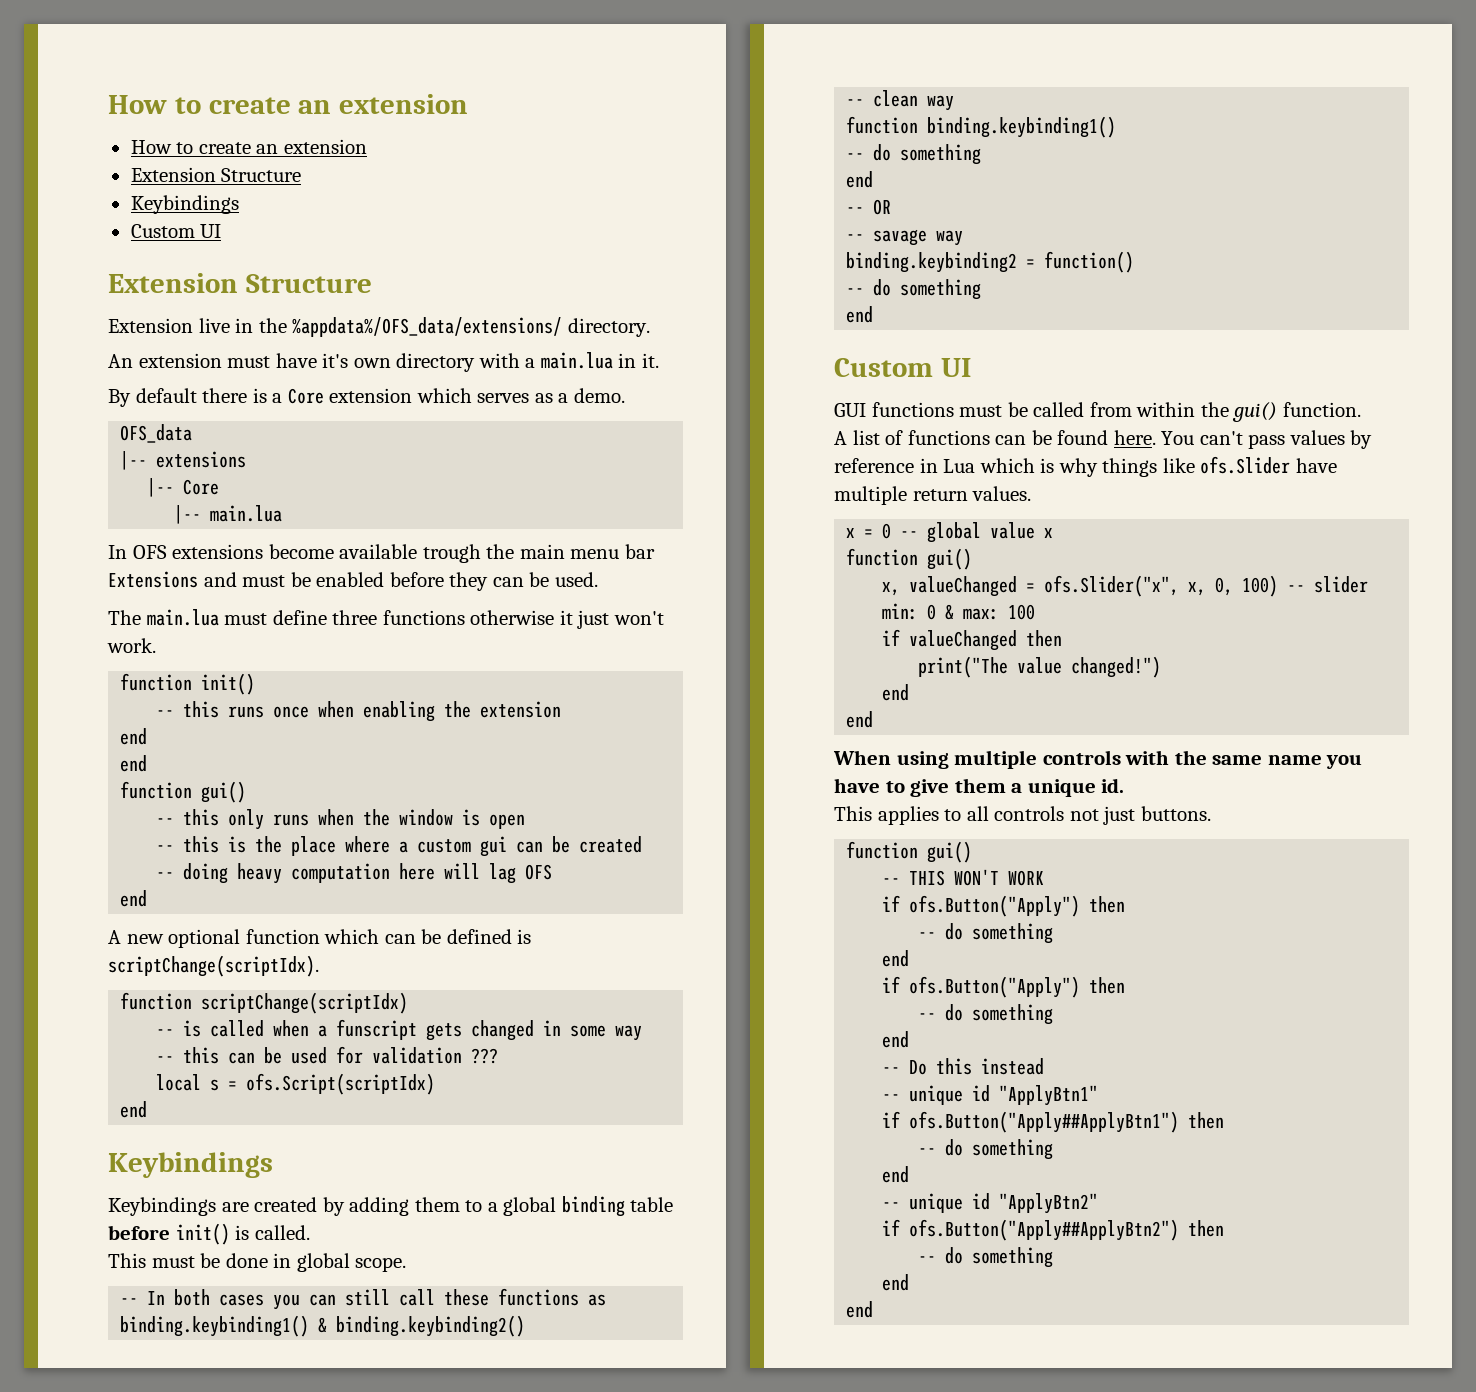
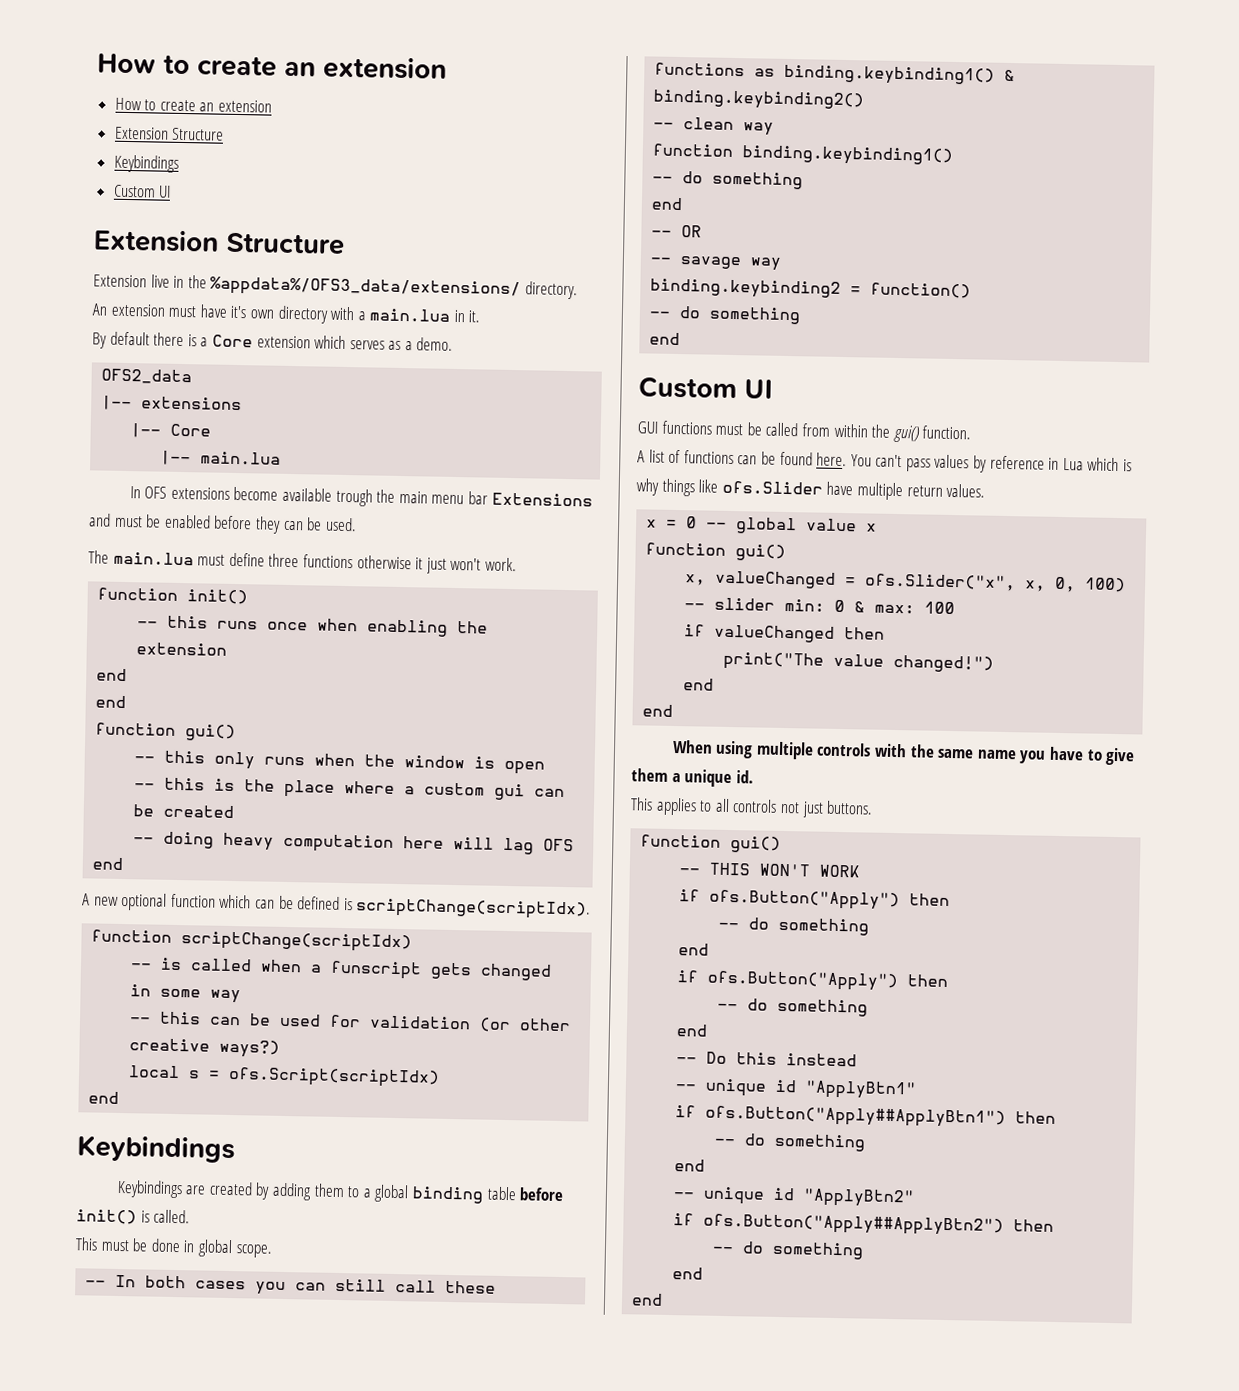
[292,317,563,337] %appdata%/OFS_data/extensions/ -> [210,276,522,300] %appdata%/OFS3_data/extensions/
[120,424,193,443] OFS_data -> [101,368,193,385] OFS2_data
[471,1048,499,1064] ??? -> [479,1017,572,1033] [129,1038,281,1058] (or other creative ways?)

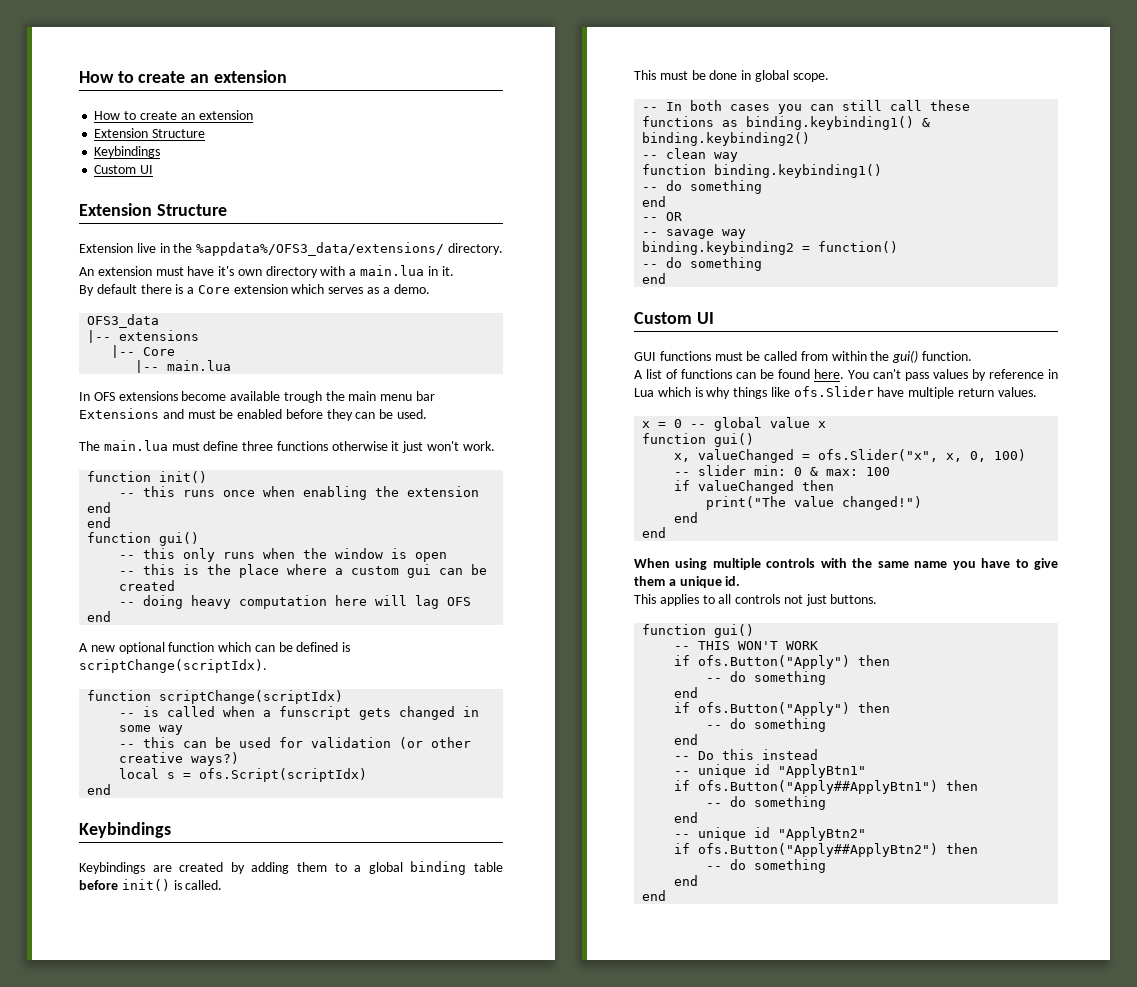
[101,368,193,385] OFS2_data -> [87,314,160,328] OFS3_data

